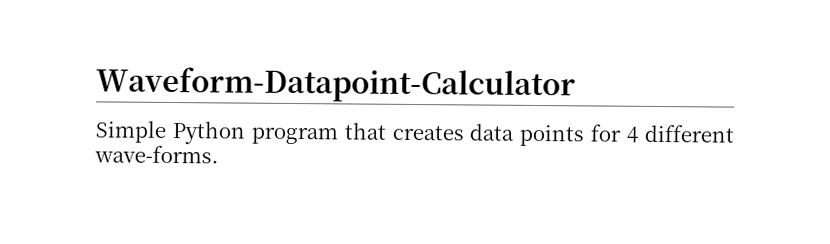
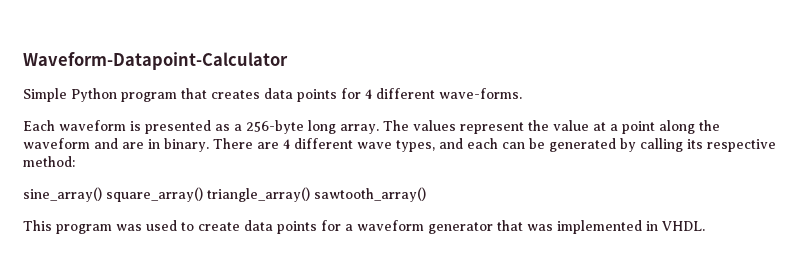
(219, 154) none -> [23,120,720,134] [23,138,776,152] [23,156,75,167] [23,187,426,202] [23,220,705,234] // Each waveform is presented as a 256-byte long array. The values represent the value at a point along the waveform and are in binary. There are 4 different wave types, and each can be generated by calling its respective method: // sine_array() square_array() triangle_array() sawtooth_array() // This program was used to create data points for a waveform generator that was implemented in VHDL.

